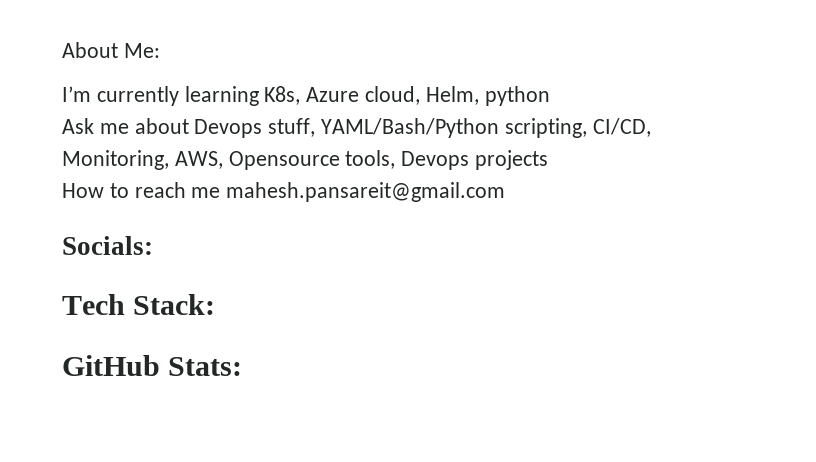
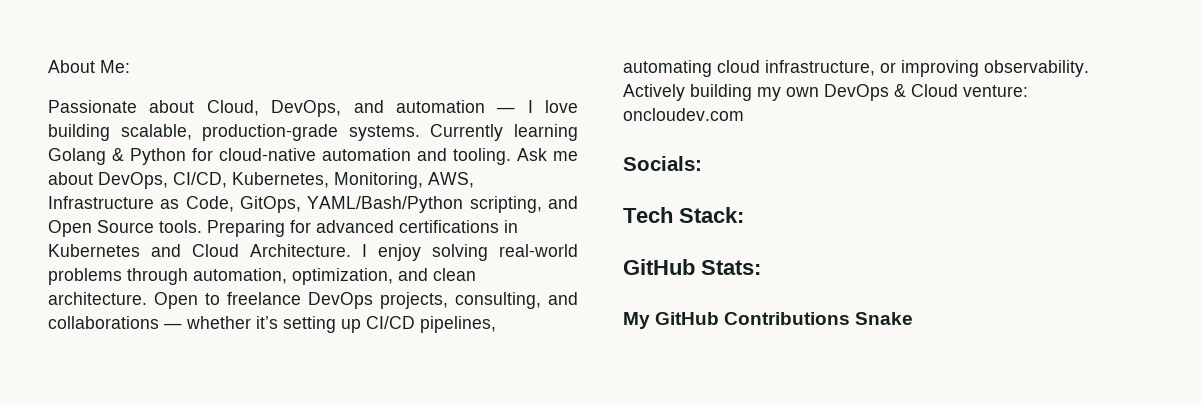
[62,86,550,106] [62,118,651,138] [62,150,549,170] [62,182,506,202] I’m currently learning K8s, Azure cloud, Helm, python // Ask me about Devops stuff, YAML/Bash/Python scripting, CI/CD, Monitoring, AWS, Opensource tools, Devops projects // How to reach me mahesh.pansareit@gmail.com -> [48,100,578,117] [48,124,578,141] [48,148,578,165] [48,172,474,189] [48,196,578,213] [48,220,518,237] [48,244,578,261] [48,268,476,285] [48,292,578,309] [48,316,496,333] [623,60,1089,77] [623,84,1028,101] [623,108,744,121] Passionate about Cloud, DevOps, and automation — I love building scalable, production-grade systems. Currently learning Golang & Python for cloud-native automation and tooling. Ask me about DevOps, CI/CD, Kubernetes, Monitoring, AWS, Infrastructure as Code, GitOps, YAML/Bash/Python scripting, and Open Source tools. Preparing for advanced certifications in Kubernetes and Cloud Architecture. I enjoy solving real-world problems through automation, optimization, and clean architecture. Open to freelance DevOps projects, consulting, and collaborations — whether it’s setting up CI/CD pipelines, automating cloud infrastructure, or improving observability. Actively building my own DevOps & Cloud venture: oncloudev.com
(243, 366) none -> [623,312,914,329] // My GitHub Contributions Snake

